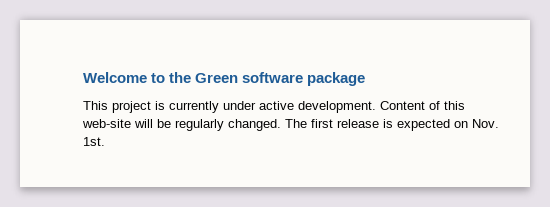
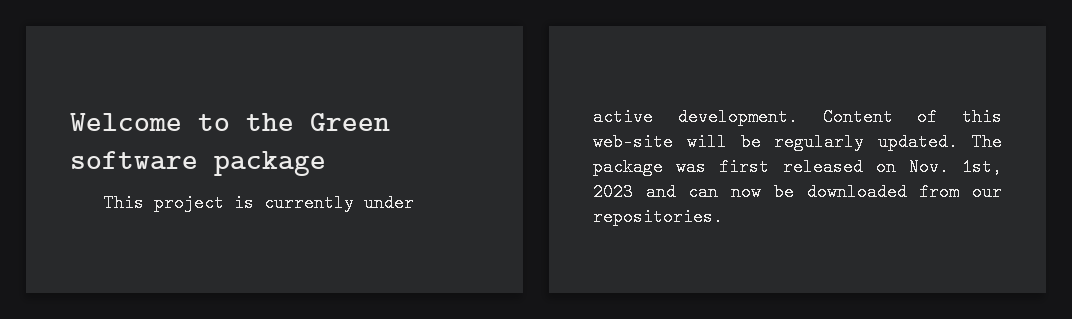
[228,119,499,131] [83,137,105,146] changed. The first release is expected on Nov. 1st. -> [878,133,1002,151] [593,158,1002,176] [593,183,1002,201] [593,208,723,226] updated. The package was first released on Nov. 1st, 2023 and can now be downloaded from our repositories.

